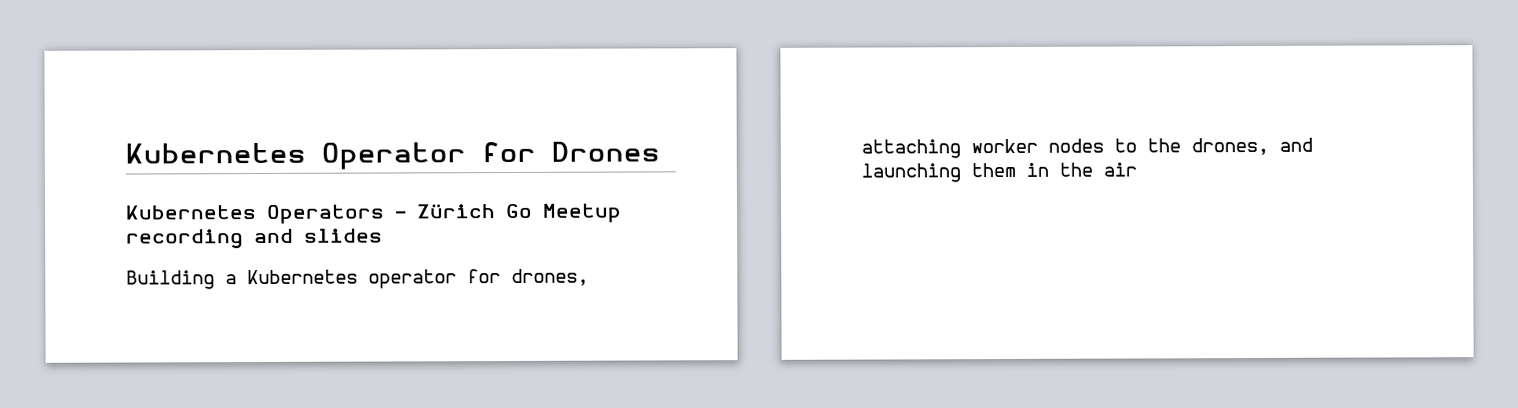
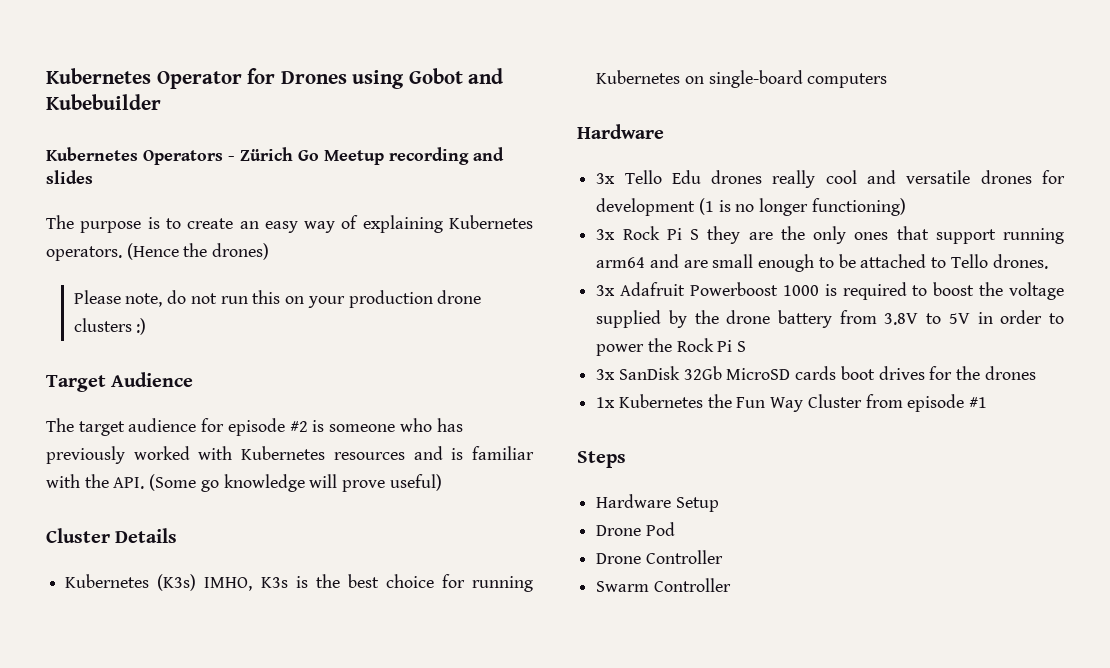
(660, 151) none -> [352,68,504,89] [46,94,161,110] using Gobot and Kubebuilder
[126,268,589,290] [861,137,1313,159] [861,162,1137,183] Building a Kubernetes operator for drones, attaching worker nodes to the drones, and launching them in the air -> [46,215,533,233] [46,243,270,261] [73,290,482,308] [73,318,147,335] [46,372,194,392] [46,418,463,436] [46,446,534,464] [46,474,442,492] [46,528,178,543] [65,574,533,592] [596,70,888,88] [577,124,664,139] [596,170,1065,188] [596,198,906,216] [596,226,1064,244] [596,254,1048,272] [596,282,1064,300] [596,310,1064,328] [596,338,747,356] [596,366,1036,380] [596,394,988,412] [577,451,626,468] [596,494,719,512] [596,522,675,536] [596,550,723,564] [596,578,731,592] The purpose is to create an easy way of explaining Kubernetes operators. (Hence the drones) // Please note, do not run this on your production drone clusters :) // Target Audience // The target audience for episode #2 is someone who has previously worked with Kubernetes resources and is familiar with the API. (Some go knowledge will prove useful) // Cluster Details // Kubernetes (K3s) IMHO, K3s is the best choice for running Kubernetes on single-board computers // Hardware // 3x Tello Edu drones really cool and versatile drones for development (1 is no longer functioning) // 3x Rock Pi S they are the only ones that support running arm64 and are small enough to be attached to Tello drones. // 3x Adafruit Powerboost 1000 is required to boost the voltage supplied by the drone battery from 3.8V to 5V in order to power the Rock Pi S // 3x SanDisk 32Gb MicroSD cards boot drives for the drones // 1x Kubernetes the Fun Way Cluster from episode #1 // Steps // Hardware Setup // Drone Pod // Drone Controller // Swarm Controller

